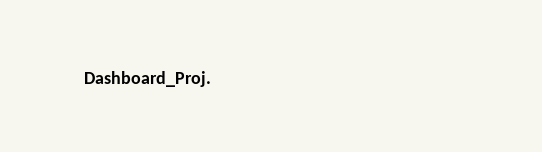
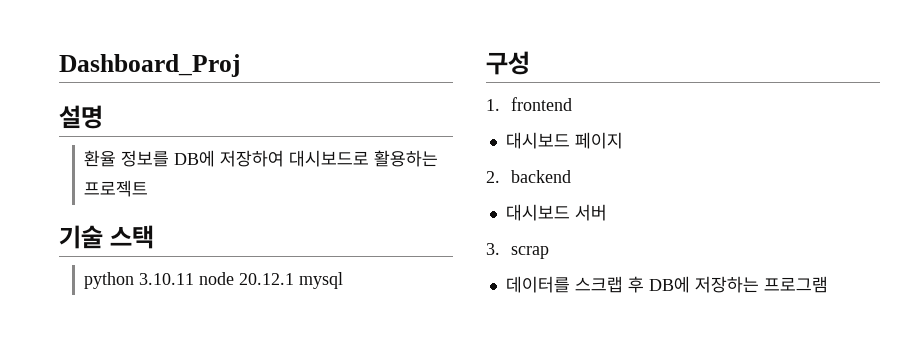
[84,71,211,87] Dashboard_Proj. -> [59,54,240,77] [59,105,103,129] [84,150,439,167] [84,180,149,197] [59,225,154,249] [84,272,344,289] [486,51,530,75] [486,97,573,111] [505,132,623,149] [486,170,572,183] [505,204,607,221] [486,243,550,259] [505,276,828,293] Dashboard_Proj // 설명 // 환율 정보를 DB에 저장하여 대시보드로 활용하는 프로젝트 // 기술 스택 // python 3.10.11 node 20.12.1 mysql // 구성 // 1. frontend // 대시보드 페이지 // 2. backend // 대시보드 서버 // 3. scrap // 데이터를 스크랩 후 DB에 저장하는 프로그램

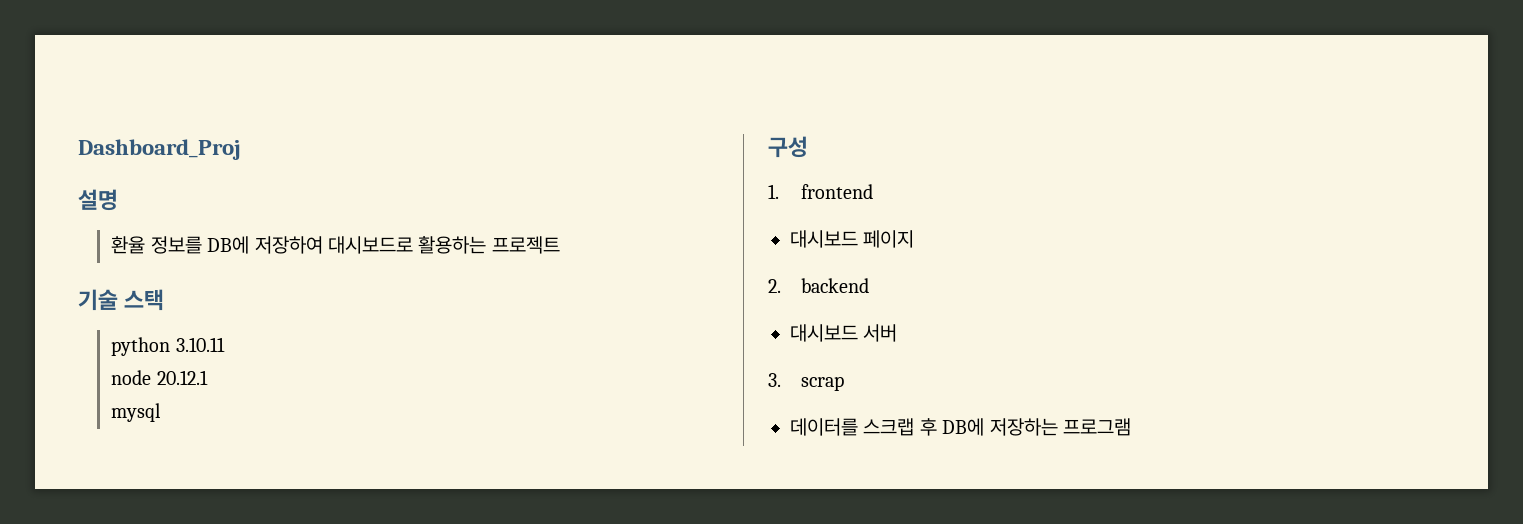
(195, 279) none -> (225, 344) //
(295, 279) none -> (208, 377) //

